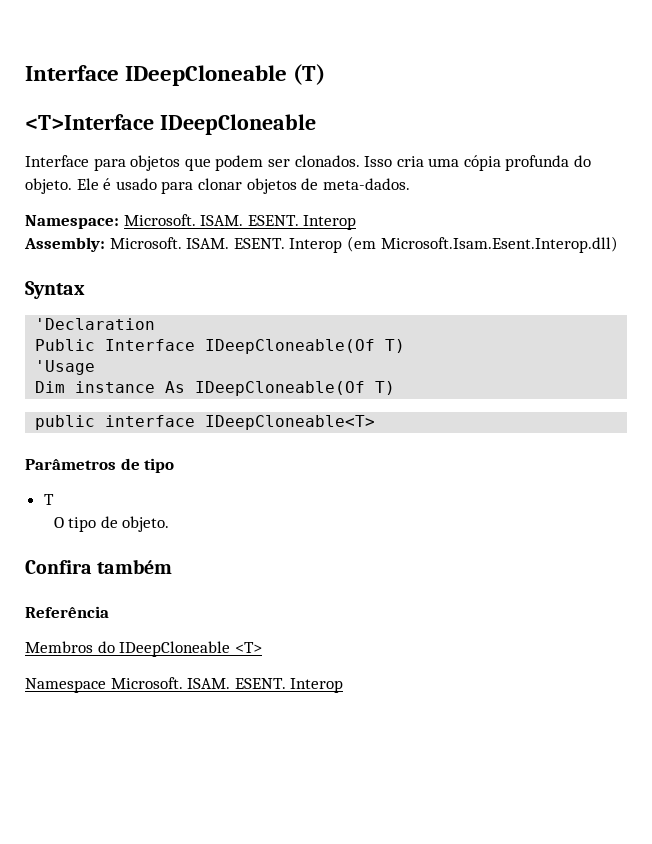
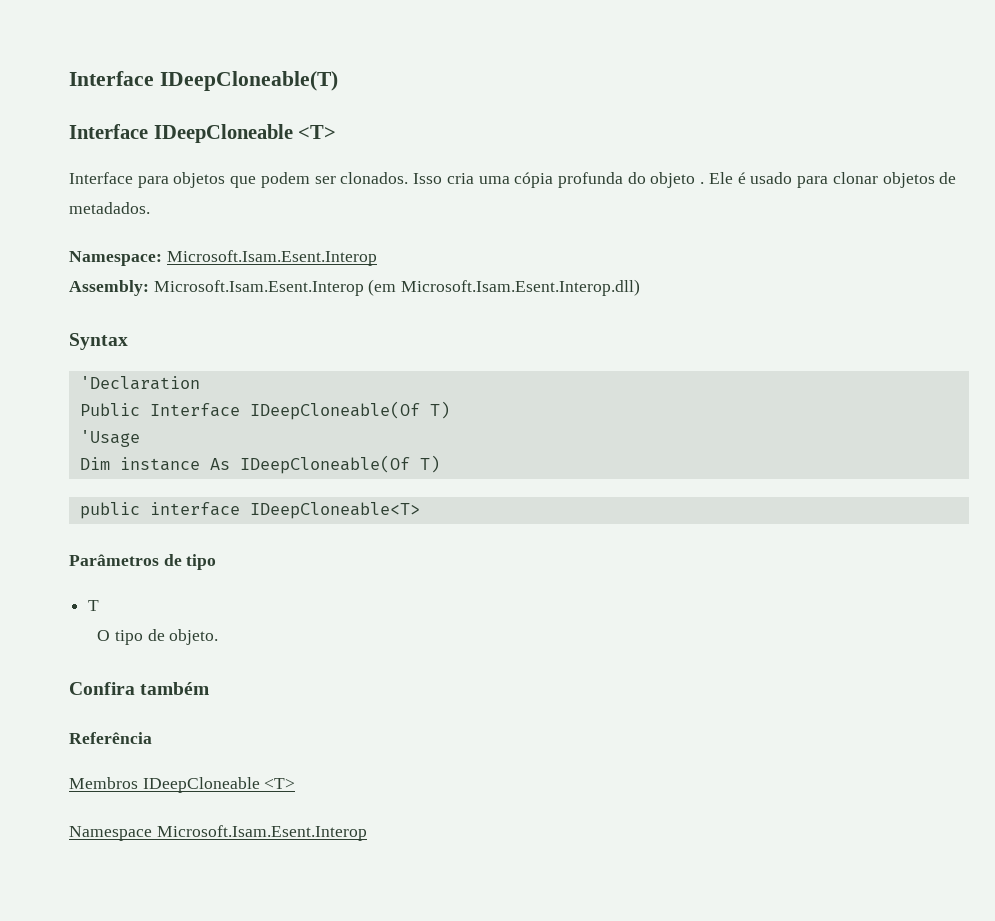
[25,64,326,86] [25,114,316,135] Interface IDeepCloneable (T) // <T>Interface IDeepCloneable -> [69,71,338,91] [69,124,337,143] Interface IDeepCloneable(T) // Interface IDeepCloneable <T>
[25,178,72,194] objeto. -> [650,172,705,188] objeto .
[322,178,410,190] meta-dados. -> [69,202,150,214] metadados.
[123,214,357,230] [24,237,343,253] Microsoft. ISAM. ESENT. Interop // Assembly: Microsoft. ISAM. ESENT. Interop -> [166,250,377,266] [69,280,364,296] Microsoft.Isam.Esent.Interop // Assembly: Microsoft.Isam.Esent.Interop
[97,641,115,653] do -> (138, 783) none
[110,677,344,693] Microsoft. ISAM. ESENT. Interop -> [156,825,367,841] Microsoft.Isam.Esent.Interop

